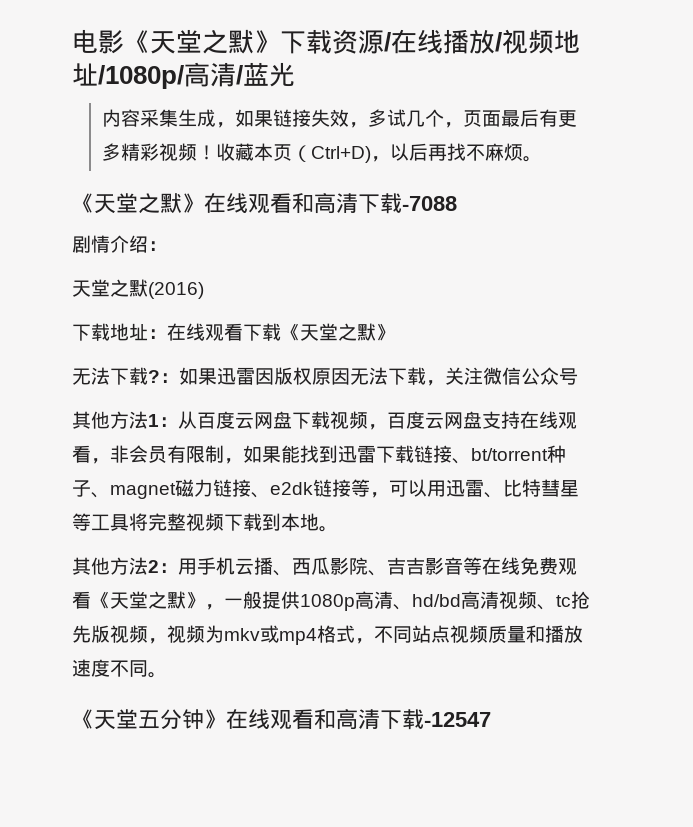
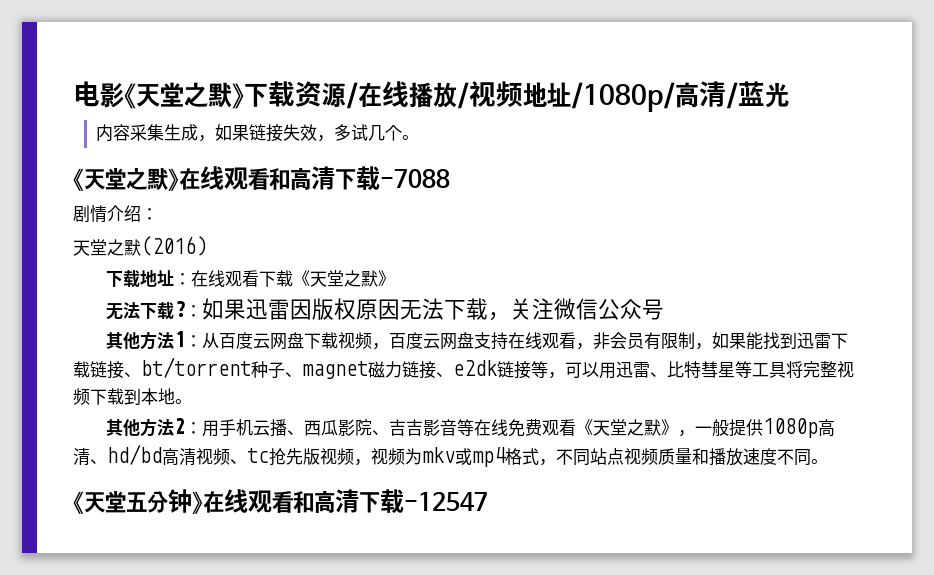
[443,109,577,128] [101,143,523,163] ，页面最后有更多精彩视频！收藏本页（Ctrl+D)，以后再找不麻烦 -> (403, 133) none

